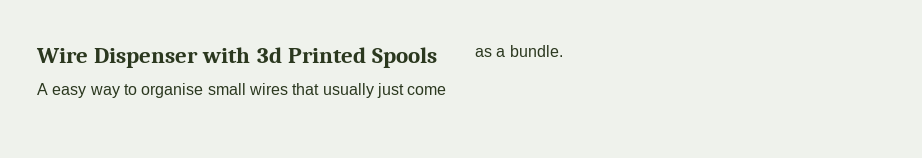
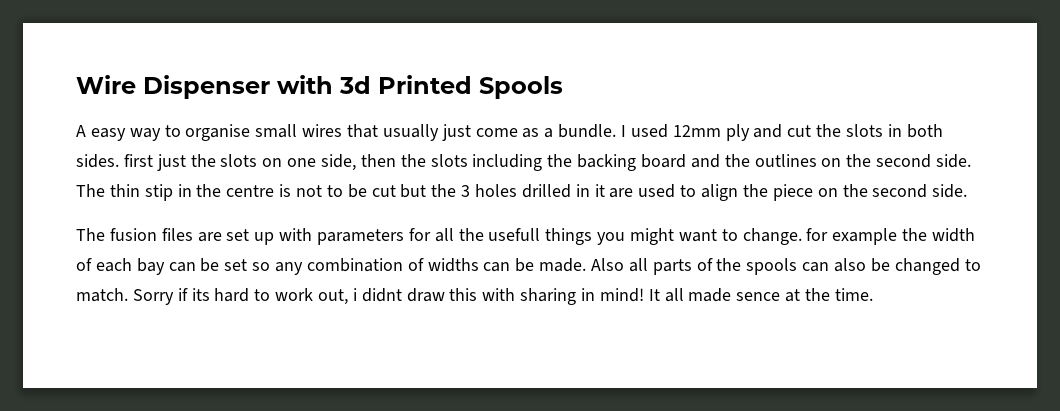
(563, 51) none -> [621,124,943,141] [76,154,972,171] [76,184,968,201] [76,228,976,245] [76,258,981,275] [76,288,873,305] I used 12mm ply and cut the slots in both sides. first just the slots on one side, then the slots including the backing board and the outlines on the second side. The thin stip in the centre is not to be cut but the 3 holes drilled in it are used to align the piece on the second side. // The fusion files are set up with parameters for all the usefull things you might want to change. for example the width of each bay can be set so any combination of widths can be made. Also all parts of the spools can also be changed to match. Sorry if its hard to work out, i didnt draw this with sharing in mind! It all made sence at the time.

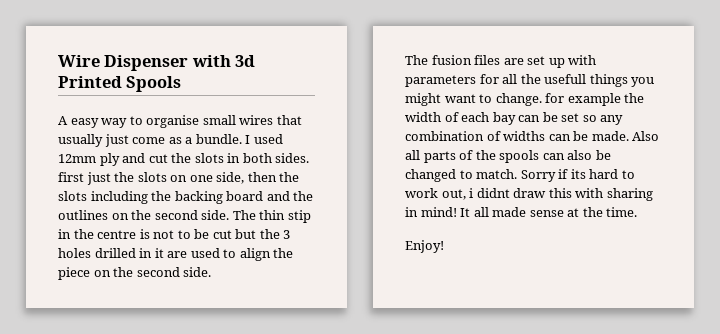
[736,292,781,301] sence -> [529,210,564,217] sense
(873, 294) none -> [405,240,444,253] // Enjoy!

